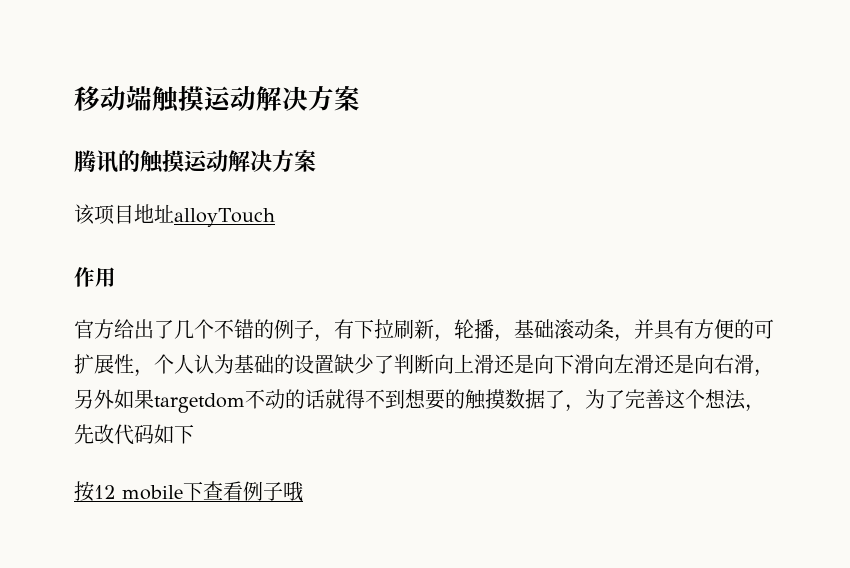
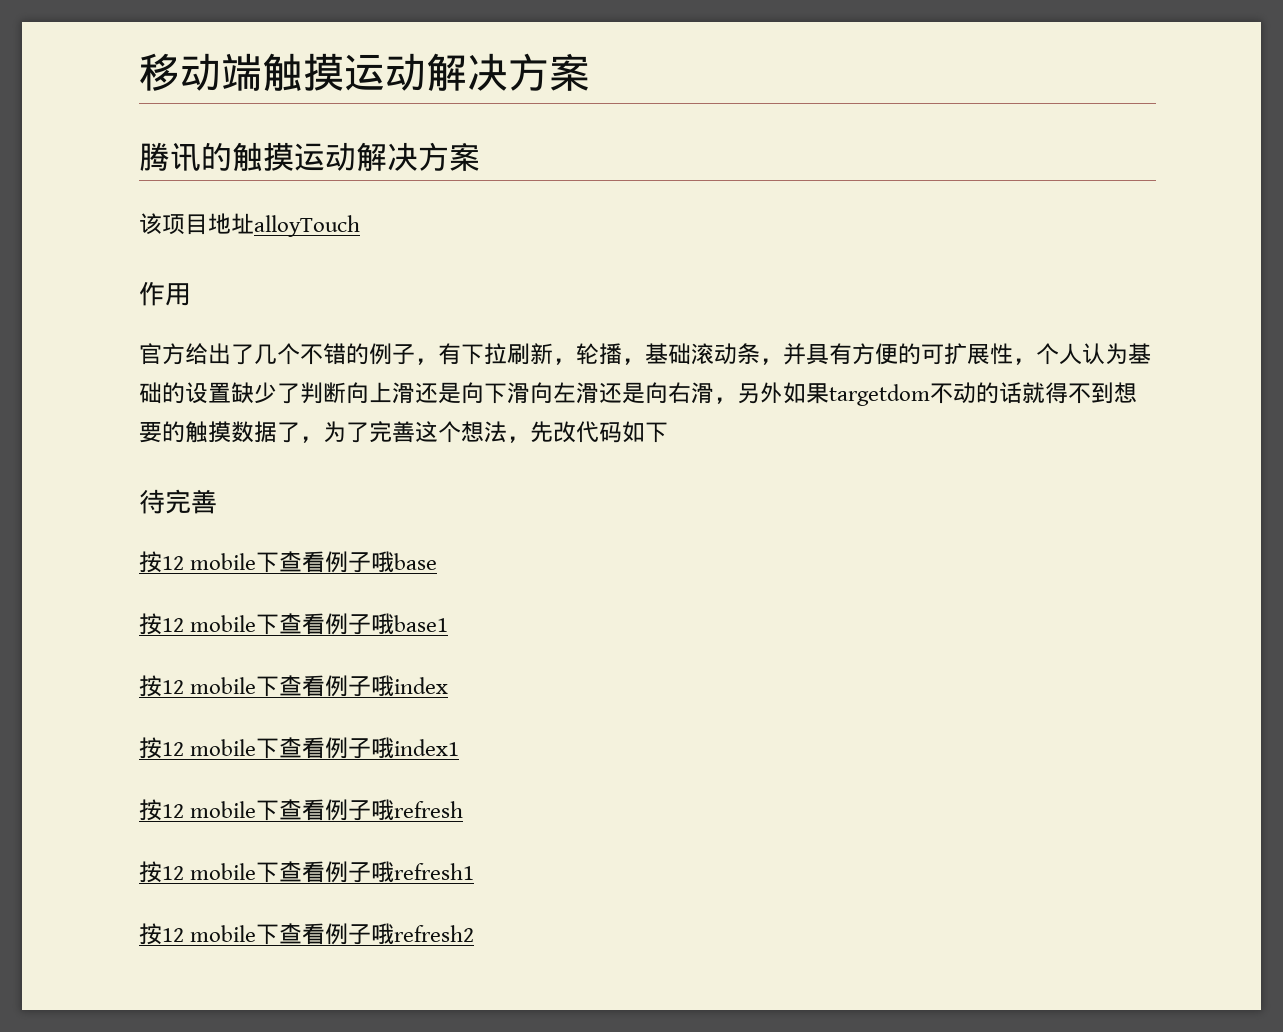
[74,481,304,502] // 按12 mobile下查看例子哦 -> [139,489,217,514] [139,551,438,573] [139,613,449,635] [139,675,449,697] [139,737,460,759] [139,799,464,821] [139,861,475,883] [139,923,475,945] // 待完善 // 按12 mobile下查看例子哦base // 按12 mobile下查看例子哦base1 // 按12 mobile下查看例子哦index // 按12 mobile下查看例子哦index1 // 按12 mobile下查看例子哦refresh // 按12 mobile下查看例子哦refresh1 // 按12 mobile下查看例子哦refresh2

